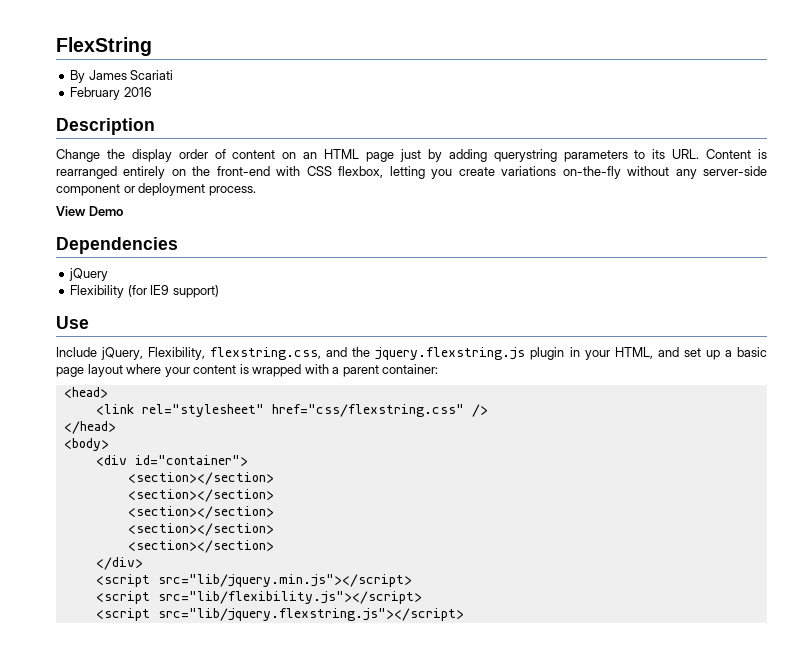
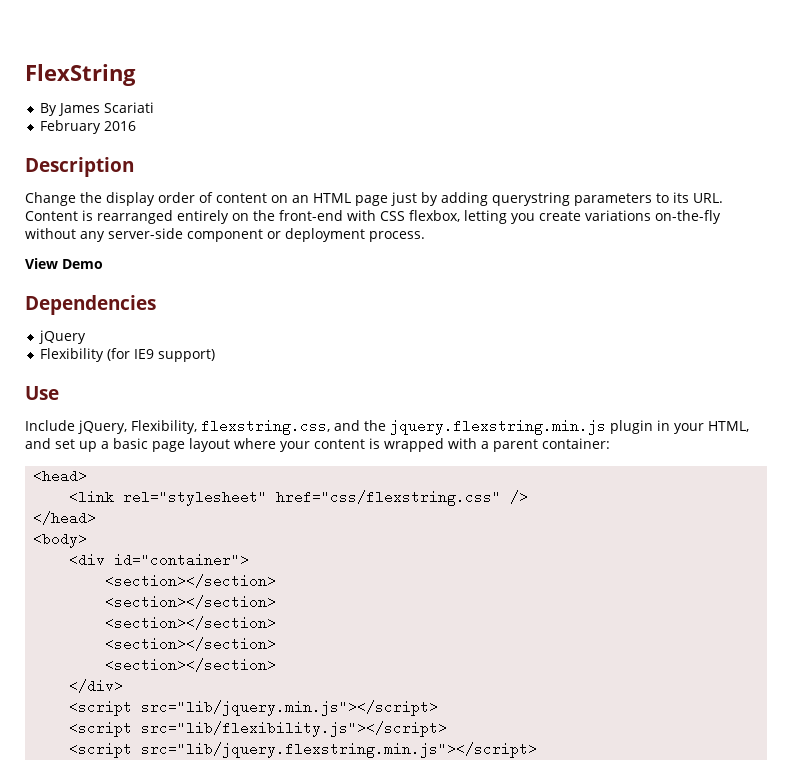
[375,347,526,360] jquery.flexstring.js -> [390,419,606,435] jquery.flexstring.min.js
[157,608,464,621] src="lib/jquery.flexstring.js"></script> -> [141,742,538,758] src="lib/jquery.flexstring.min.js"></script>

